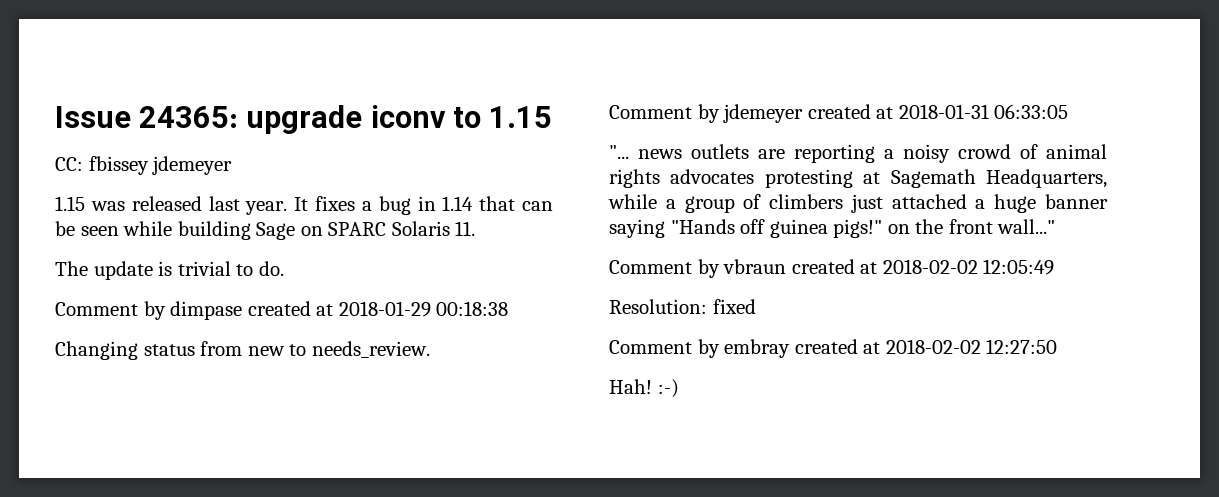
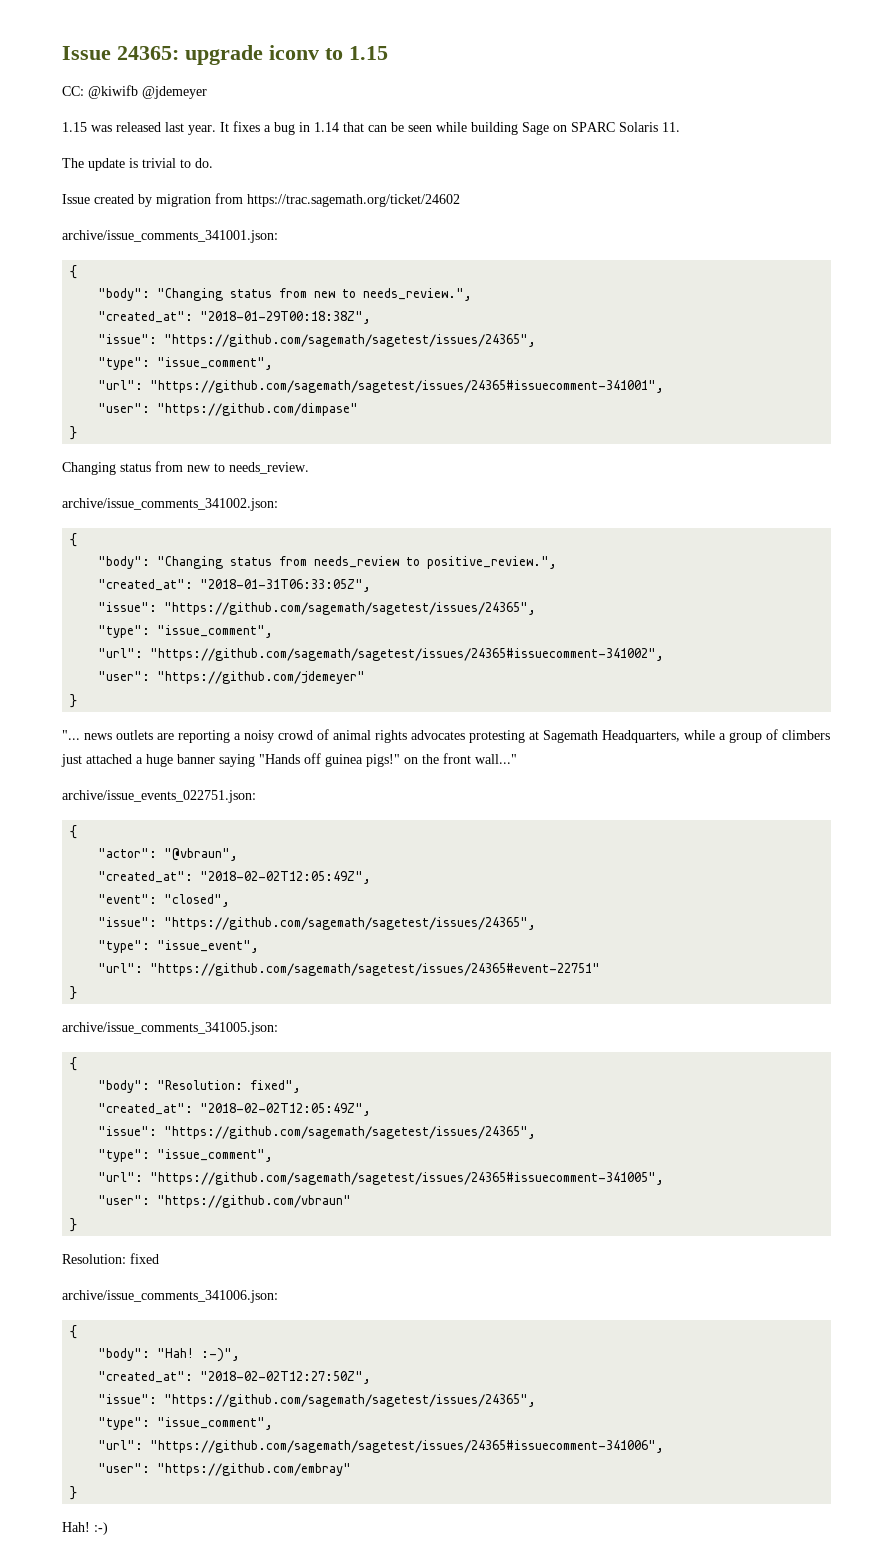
[88,156,233,175] fbissey jdemeyer -> [88,85,207,99] @kiwifb @jdemeyer
[55,301,509,320] Comment by dimpase created at 2018-01-29 00:18:38 -> [62,193,460,207] [62,230,278,243] [70,265,78,279] [98,288,473,301] [98,311,372,324] [98,334,537,347] [98,357,274,370] [98,380,665,393] [98,403,359,416] [70,426,78,440] Issue created by migration from https://trac.sagemath.org/ticket/24602 // archive/issue_comments_341001.json: // { // "body": "Changing status from new to needs_review.", // "created_at": "2018-01-29T00:18:38Z", // "issue": "https://github.com/sagemath/sagetest/issues/24365", // "type": "issue_comment", // "url": "https://github.com/sagemath/sagetest/issues/24365#issuecomment-341001", // "user": "https://github.com/dimpase" // }
[609,104,1069,123] Comment by jdemeyer created at 2018-01-31 06:33:05 -> [62,498,278,511] [70,533,78,547] [98,556,558,569] [98,579,372,592] [98,602,537,615] [98,625,274,638] [98,648,665,661] [98,671,366,684] [70,694,78,708] archive/issue_comments_341002.json: // { // "body": "Changing status from needs_review to positive_review.", // "created_at": "2018-01-31T06:33:05Z", // "issue": "https://github.com/sagemath/sagetest/issues/24365", // "type": "issue_comment", // "url": "https://github.com/sagemath/sagetest/issues/24365#issuecomment-341002", // "user": "https://github.com/jdemeyer" // }
[609,259,1055,278] [609,299,756,314] [609,339,1058,358] Comment by vbraun created at 2018-02-02 12:05:49 // Resolution: fixed // Comment by embray created at 2018-02-02 12:27:50 -> [62,790,256,803] [70,825,78,839] [98,848,239,861] [98,871,372,884] [98,894,231,907] [98,917,537,930] [98,940,260,953] [98,963,601,976] [70,986,78,1000] [62,1022,278,1035] [70,1057,78,1071] [98,1080,302,1093] [98,1103,372,1116] [98,1126,537,1139] [98,1149,274,1162] [98,1172,665,1185] [98,1195,352,1208] [70,1218,78,1232] [62,1253,159,1264] [62,1290,278,1303] [70,1325,78,1339] [98,1348,241,1362] [98,1371,372,1384] [98,1394,537,1407] [98,1417,274,1430] [98,1440,665,1453] [98,1463,352,1476] [70,1486,78,1500] archive/issue_events_022751.json: // { // "actor": "@vbraun", // "created_at": "2018-02-02T12:05:49Z", // "event": "closed", // "issue": "https://github.com/sagemath/sagetest/issues/24365", // "type": "issue_event", // "url": "https://github.com/sagemath/sagetest/issues/24365#event-22751" // } // archive/issue_comments_341005.json: // { // "body": "Resolution: fixed", // "created_at": "2018-02-02T12:05:49Z", // "issue": "https://github.com/sagemath/sagetest/issues/24365", // "type": "issue_comment", // "url": "https://github.com/sagemath/sagetest/issues/24365#issuecomment-341005", // "user": "https://github.com/vbraun" // } // Resolution: fixed // archive/issue_comments_341006.json: // { // "body": "Hah! :-)", // "created_at": "2018-02-02T12:27:50Z", // "issue": "https://github.com/sagemath/sagetest/issues/24365", // "type": "issue_comment", // "url": "https://github.com/sagemath/sagetest/issues/24365#issuecomment-341006", // "user": "https://github.com/embray" // }

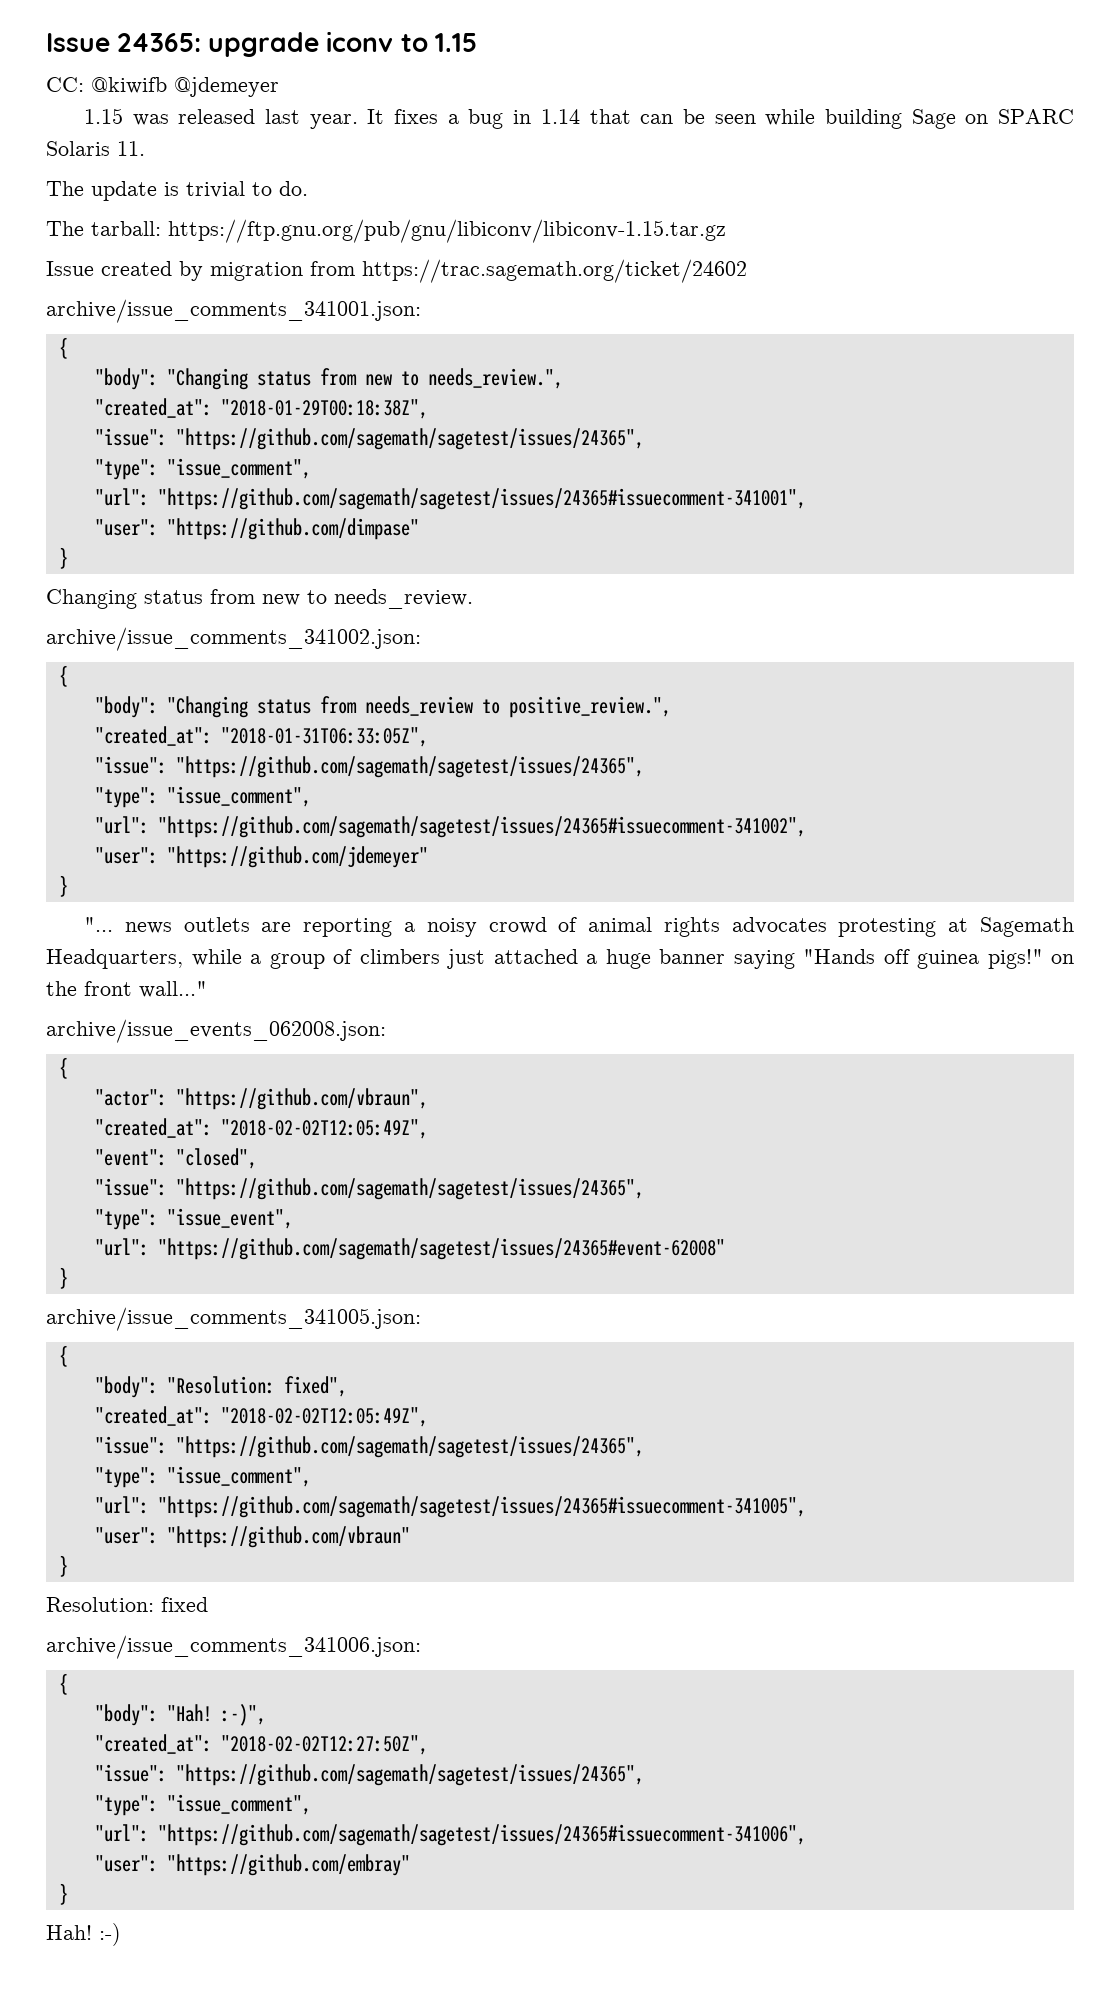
(213, 163) none -> [46,219,726,243] // The tarball: https://ftp.gnu.org/pub/gnu/libiconv/libiconv-1.15.tar.gz
[62,790,256,803] archive/issue_events_022751.json: -> [46,1019,386,1043] archive/issue_events_062008.json:
[164,848,239,861] "@vbraun", -> [175,1088,428,1110] "https://github.com/vbraun",
[150,963,601,976] "https://github.com/sagemath/sagetest/issues/24365#event-22751" -> [157,1238,725,1260] "https://github.com/sagemath/sagetest/issues/24365#event-62008"

